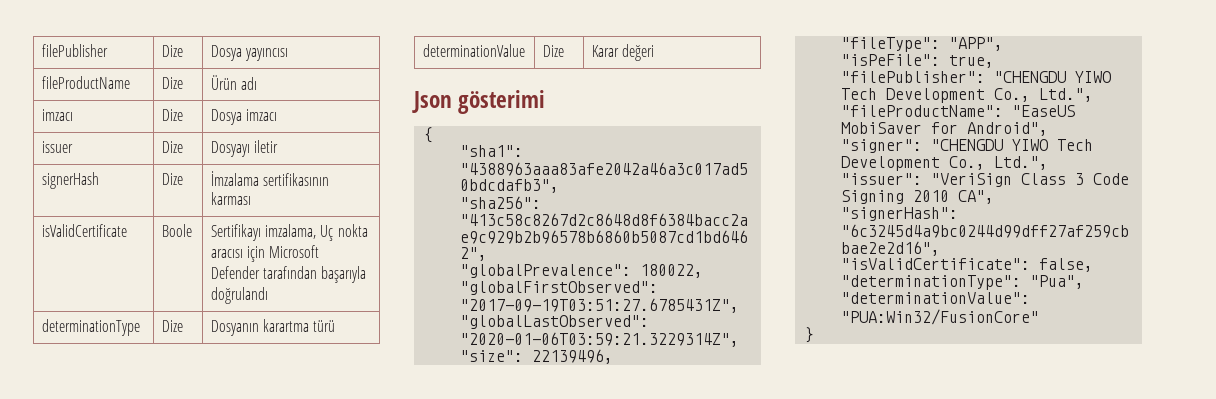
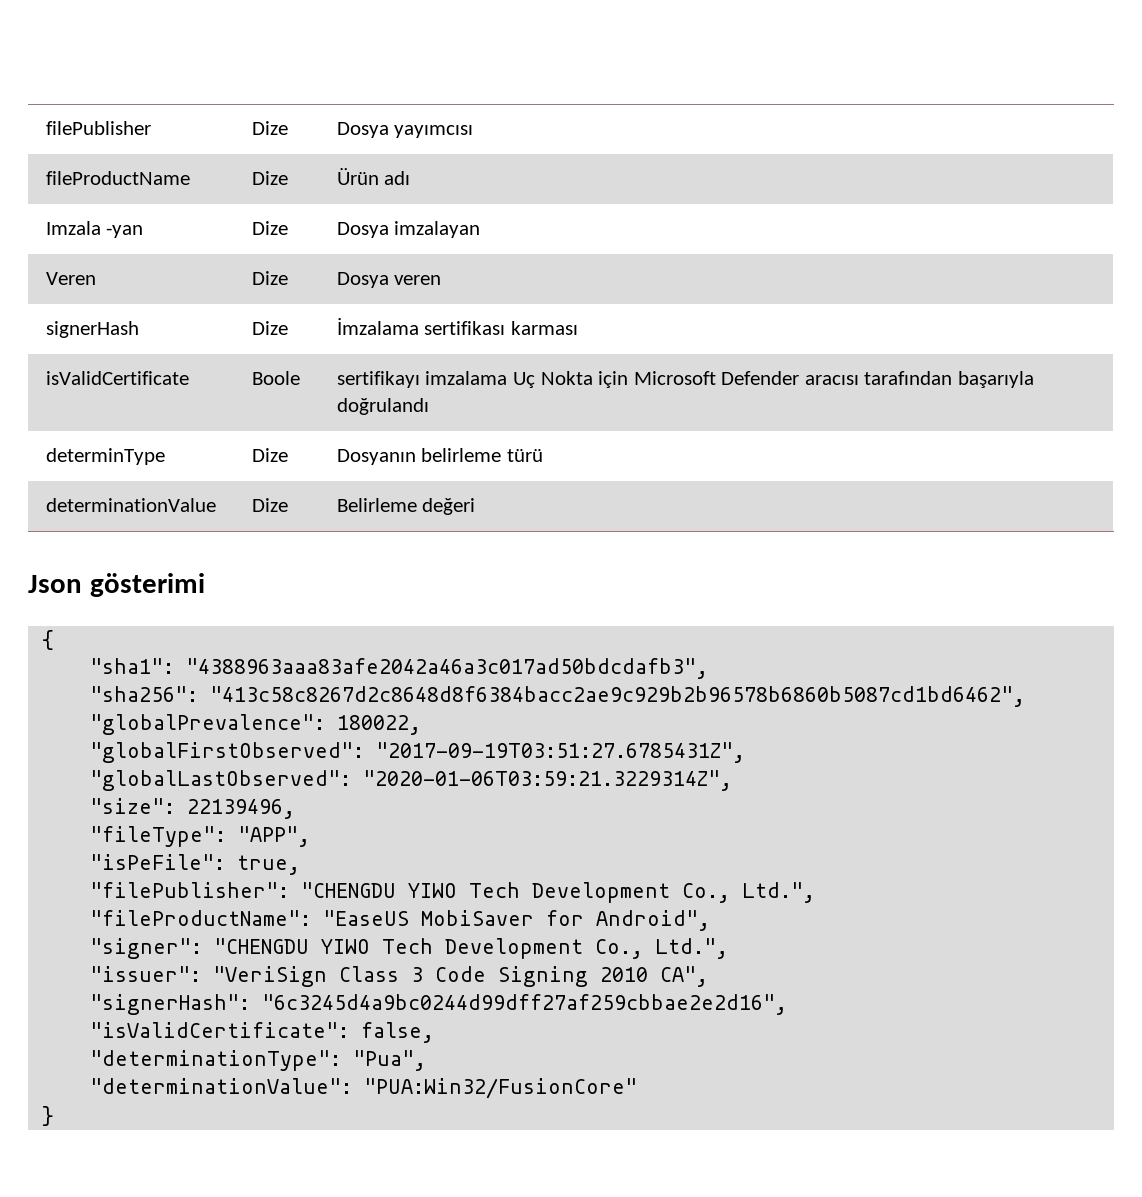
[245,48,289,61] yayıncısı -> [394,125,474,138] yayımcısı
[41,109,73,121] [161,109,183,121] [210,109,278,125] [41,141,73,153] [161,141,183,153] [210,140,279,157] imzacı | Dize | Dosya imzacı // issuer | Dize | Dosyayı iletir -> [45,221,144,238] [251,221,288,235] [336,221,481,238] [45,272,96,285] [251,271,288,285] [336,272,442,288] Imzala -yan | Dize | Dosya imzalayan // Veren | Dize | Dosya veren
[263,173,330,186] sertifikasının -> [424,321,506,335] sertifikası
[210,224,368,241] [210,249,243,258] Sertifikayı imzalama, Uç nokta aracısı -> [336,371,593,388] sertifikayı imzalama Uç Nokta
(260, 272) none -> [804,375,859,385] aracısı
[41,319,140,336] determinationType -> [45,448,165,465] determinType
[263,319,310,332] karartma -> [421,448,502,462] belirleme
[591,45,619,57] Karar -> [336,498,417,512] Belirleme

